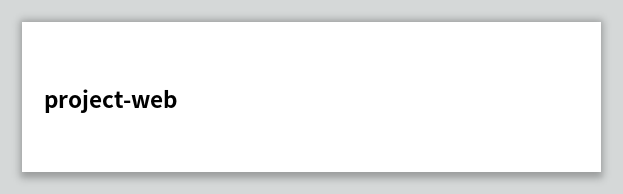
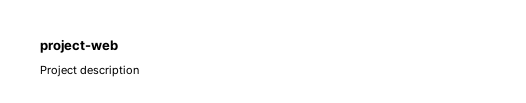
(177, 101) none -> [40,65,140,77] // Project description

